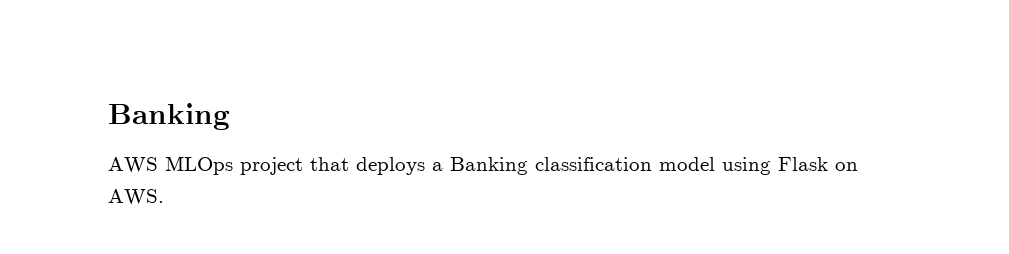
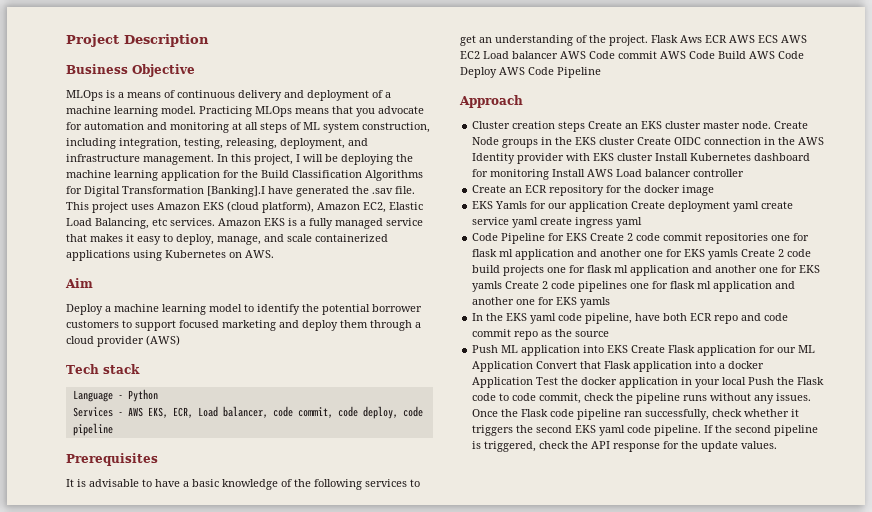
[108,103,230,130] [108,156,858,175] [108,189,164,205] Banking // AWS MLOps project that deploys a Banking classification model using Flask on AWS. -> [66,34,209,47] [66,64,195,77] [66,90,391,101] [66,106,424,117] [66,122,430,133] [66,138,368,149] [66,154,413,165] [66,170,423,181] [66,186,415,197] [66,201,423,213] [66,218,423,229] [66,234,388,245] [66,250,274,261] [65,278,93,288] [66,304,422,315] [66,320,421,331] [66,335,180,347] [66,364,140,374] [72,389,158,402] [72,406,423,419] [72,423,113,436] [66,453,158,466] [66,479,420,490] [460,35,807,46] [460,51,804,59] [460,67,601,78] [459,95,523,108] [472,121,809,132] [472,137,825,148] [472,153,811,164] [472,169,745,180] [472,185,715,196] [472,201,794,212] [472,217,643,228] [472,233,810,244] [472,249,812,260] [472,265,821,276] [472,281,796,292] [472,297,611,308] [472,313,789,324] [472,329,610,340] [472,345,816,356] [472,361,765,372] [472,377,825,388] [472,393,812,404] [472,409,800,420] [472,425,819,436] [472,441,778,452] Project Description // Business Objective // MLOps is a means of continuous delivery and deployment of a machine learning model. Practicing MLOps means that you advocate for automation and monitoring at all steps of ML system construction, including integration, testing, releasing, deployment, and infrastructure management. In this project, I will be deploying the machine learning application for the Build Classification Algorithms for Digital Transformation [Banking].I have generated the .sav file. This project uses Amazon EKS (cloud platform), Amazon EC2, Elastic Load Balancing, etc services. Amazon EKS is a fully managed service that makes it easy to deploy, manage, and scale containerized applications using Kubernetes on AWS. // Aim // Deploy a machine learning model to identify the potential borrower customers to support focused marketing and deploy them through a cloud provider (AWS) // Tech stack // Language - Python // Services - AWS EKS, ECR, Load balancer, code commit, code deploy, code pipeline // Prerequisites // It is advisable to have a basic knowledge of the following services to get an understanding of the project. Flask Aws ECR AWS ECS AWS EC2 Load balancer AWS Code commit AWS Code Build AWS Code Deploy AWS Code Pipeline // Approach // Cluster creation steps Create an EKS cluster master node. Create Node groups in the EKS cluster Create OIDC connection in the AWS Identity provider with EKS cluster Install Kubernetes dashboard for monitoring Install AWS Load balancer controller // Create an ECR repository for the docker image // EKS Yamls for our application Create deployment yaml create service yaml create ingress yaml // Code Pipeline for EKS Create 2 code commit repositories one for flask ml application and another one for EKS yamls Create 2 code build projects one for flask ml application and another one for EKS yamls Create 2 code pipelines one for flask ml application and another one for EKS yamls // In the EKS yaml code pipeline, have both ECR repo and code commit repo as the source // Push ML application into EKS Create Flask application for our ML Application Convert that Flask application into a docker Application Test the docker application in your local Push the Flask code to code commit, check the pipeline runs without any issues. Once the Flask code pipeline ran successfully, check whether it triggers the second EKS yaml code pipeline. If the second pipeline is triggered, check the API response for the update values.

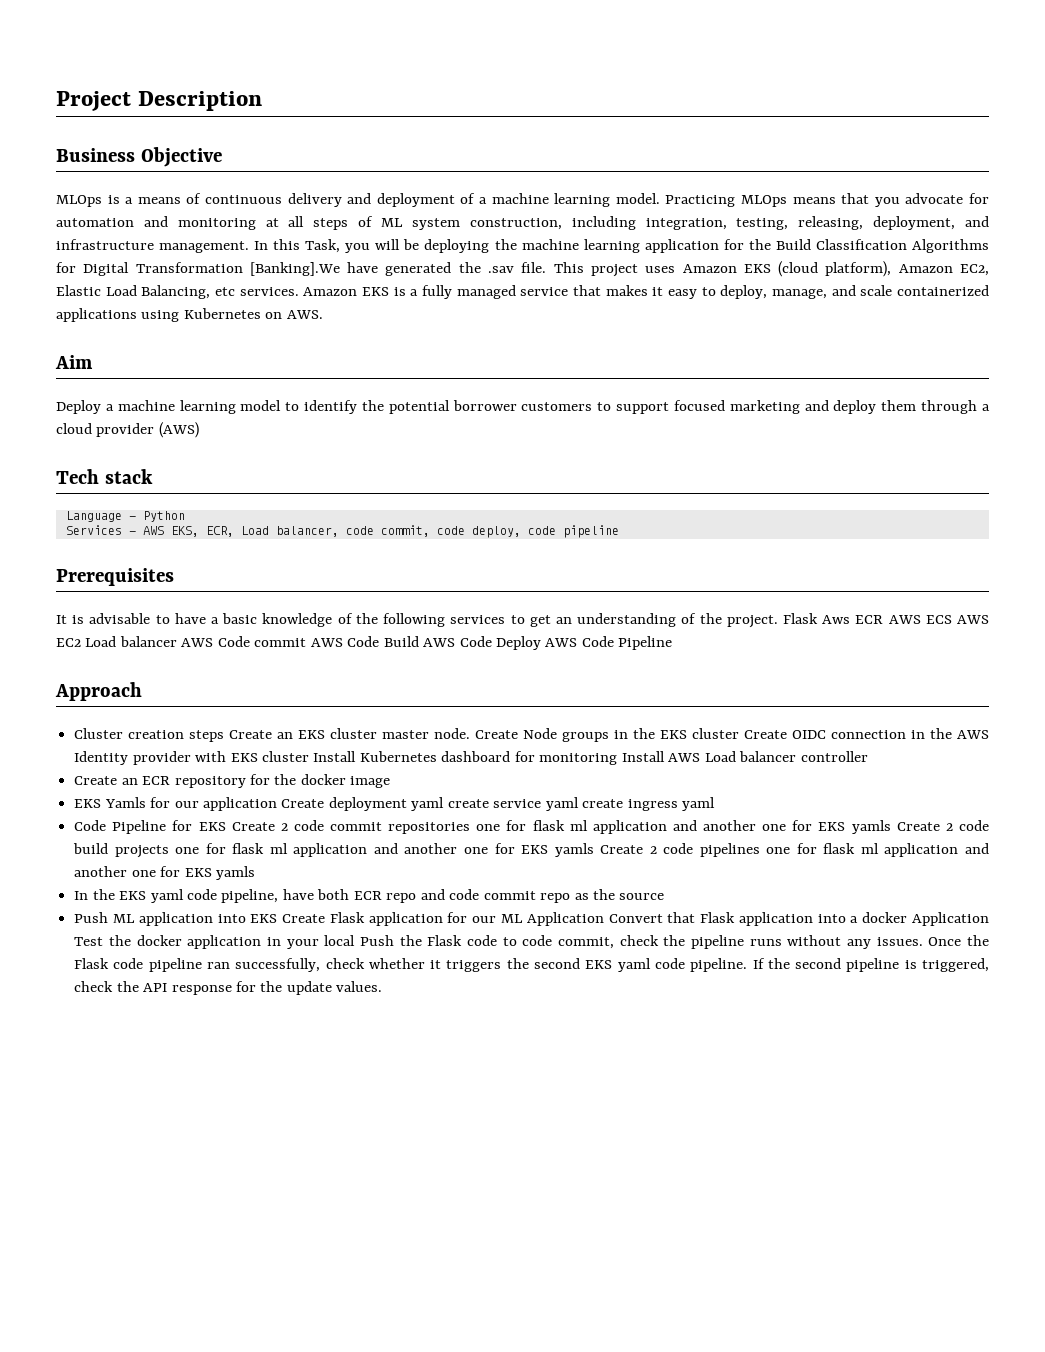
[254,154,300,165] project, I -> [305,239,371,253] Task, you
[207,186,265,197] [Banking].I -> [249,262,340,276] [Banking].We

